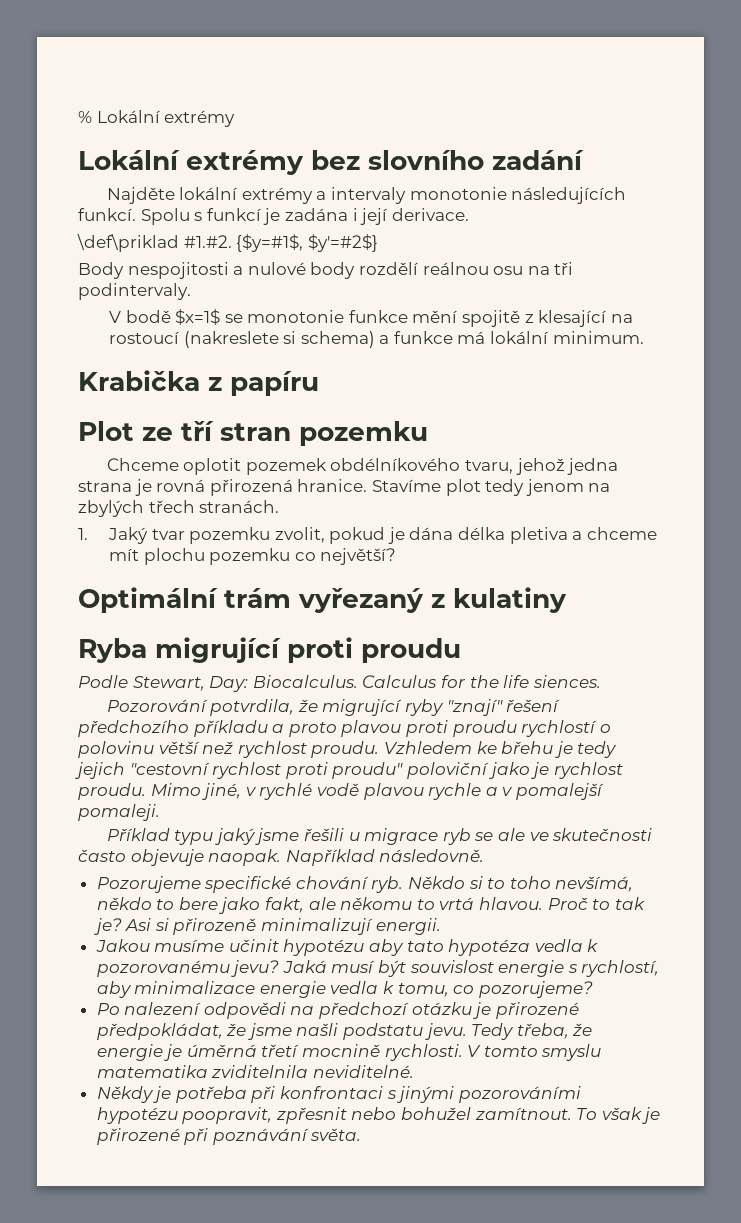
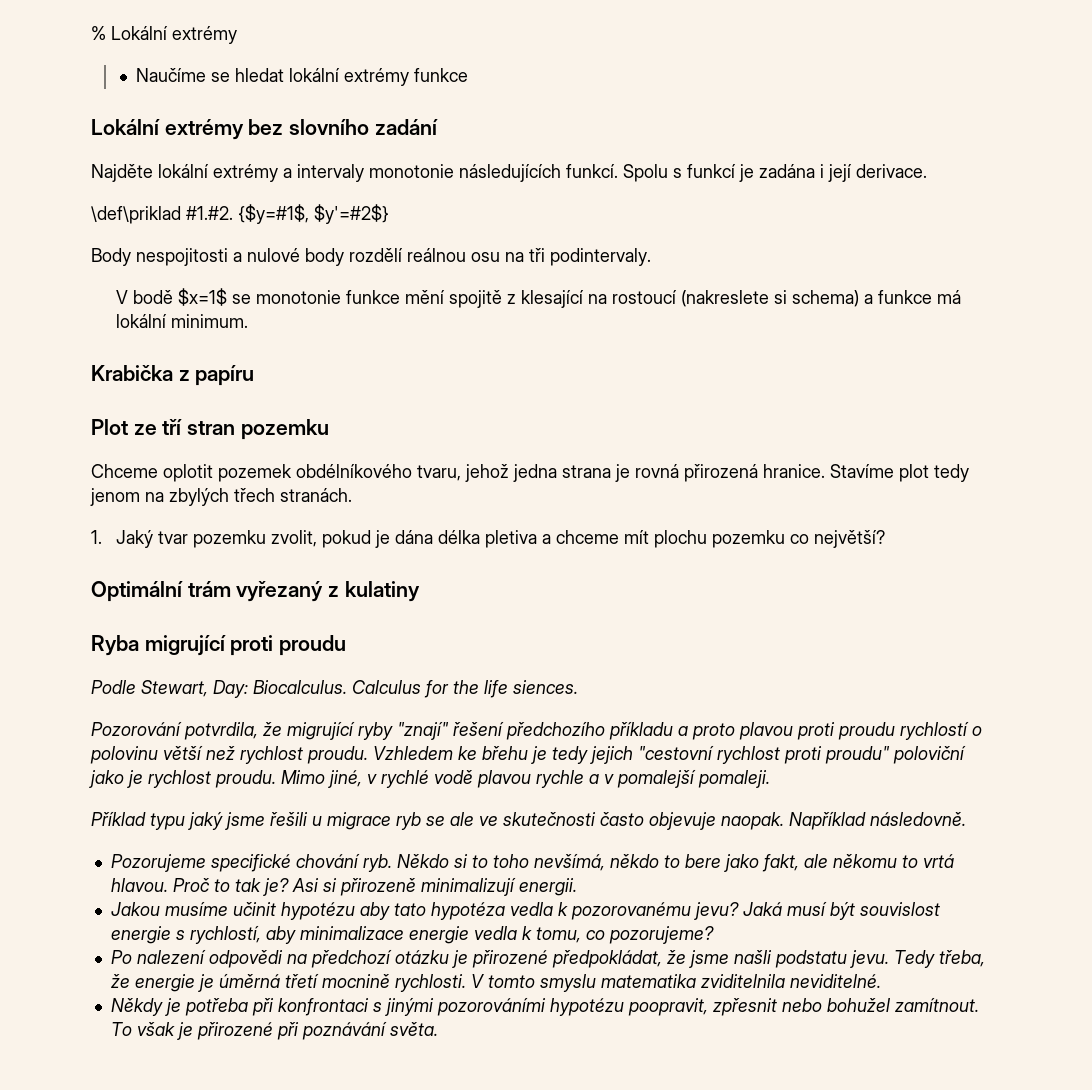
(236, 118) none -> [136,68,469,86] // Naučíme se hledat lokální extrémy funkce

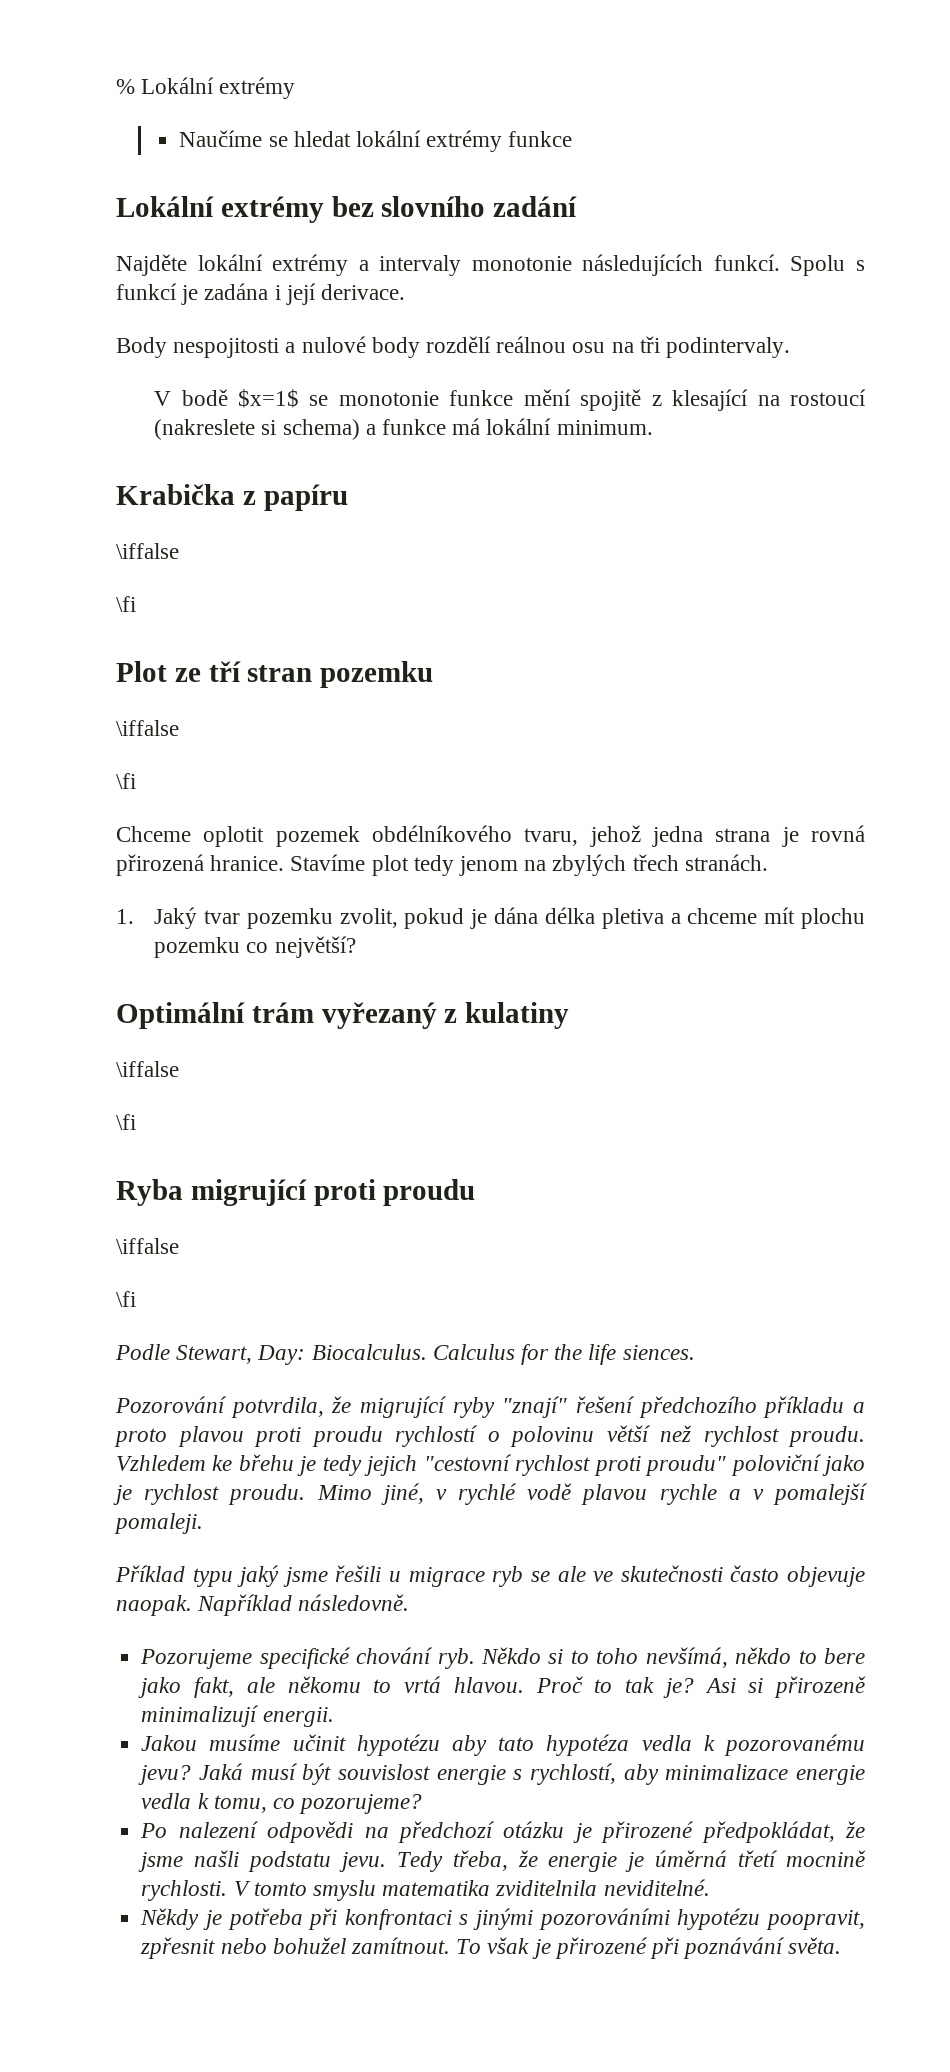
[91,204,389,224] // \def\priklad #1.#2. {$y=#1$, $y'=#2$} -> (406, 292) none
(255, 375) none -> [116,543,179,559] [116,596,136,612] // \iffalse // \fi
(329, 429) none -> [116,720,179,736] [116,773,136,789] // \iffalse // \fi
(420, 591) none -> [116,1061,179,1077] [116,1114,136,1130] // \iffalse // \fi
(347, 645) none -> [116,1238,179,1254] [116,1291,136,1307] // \iffalse // \fi

